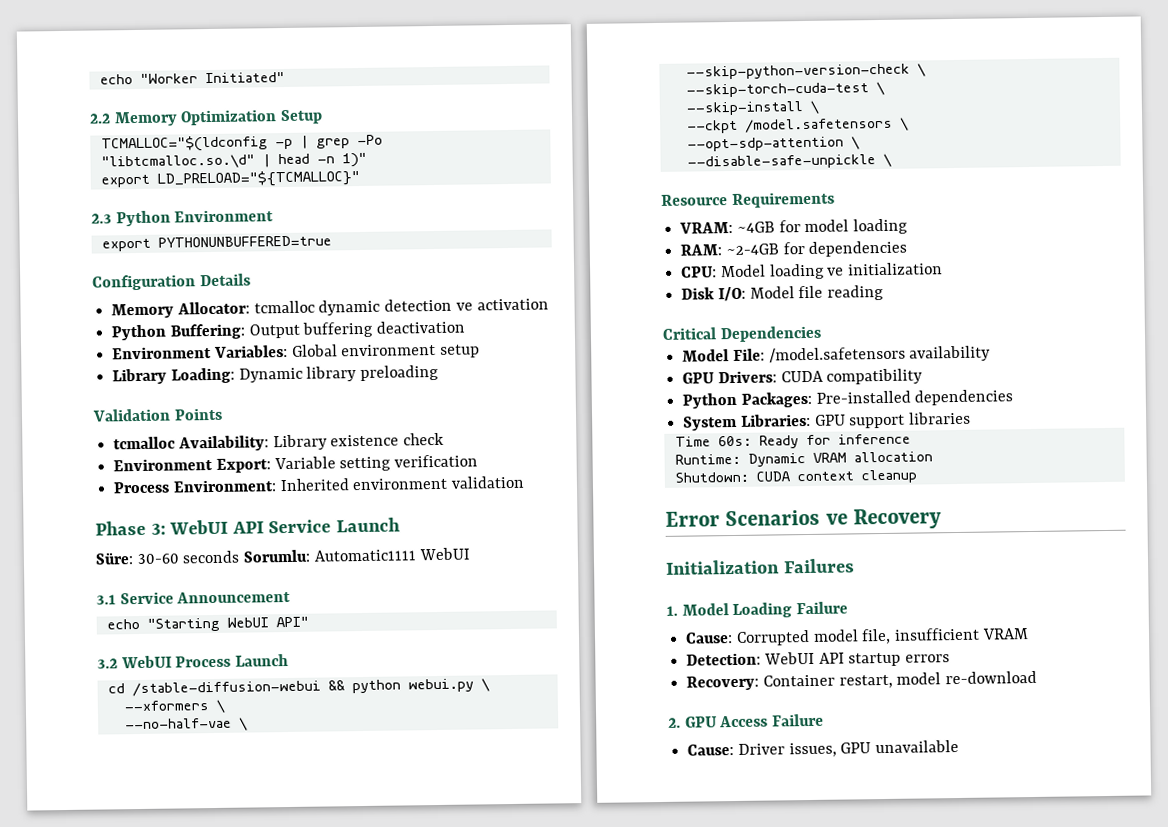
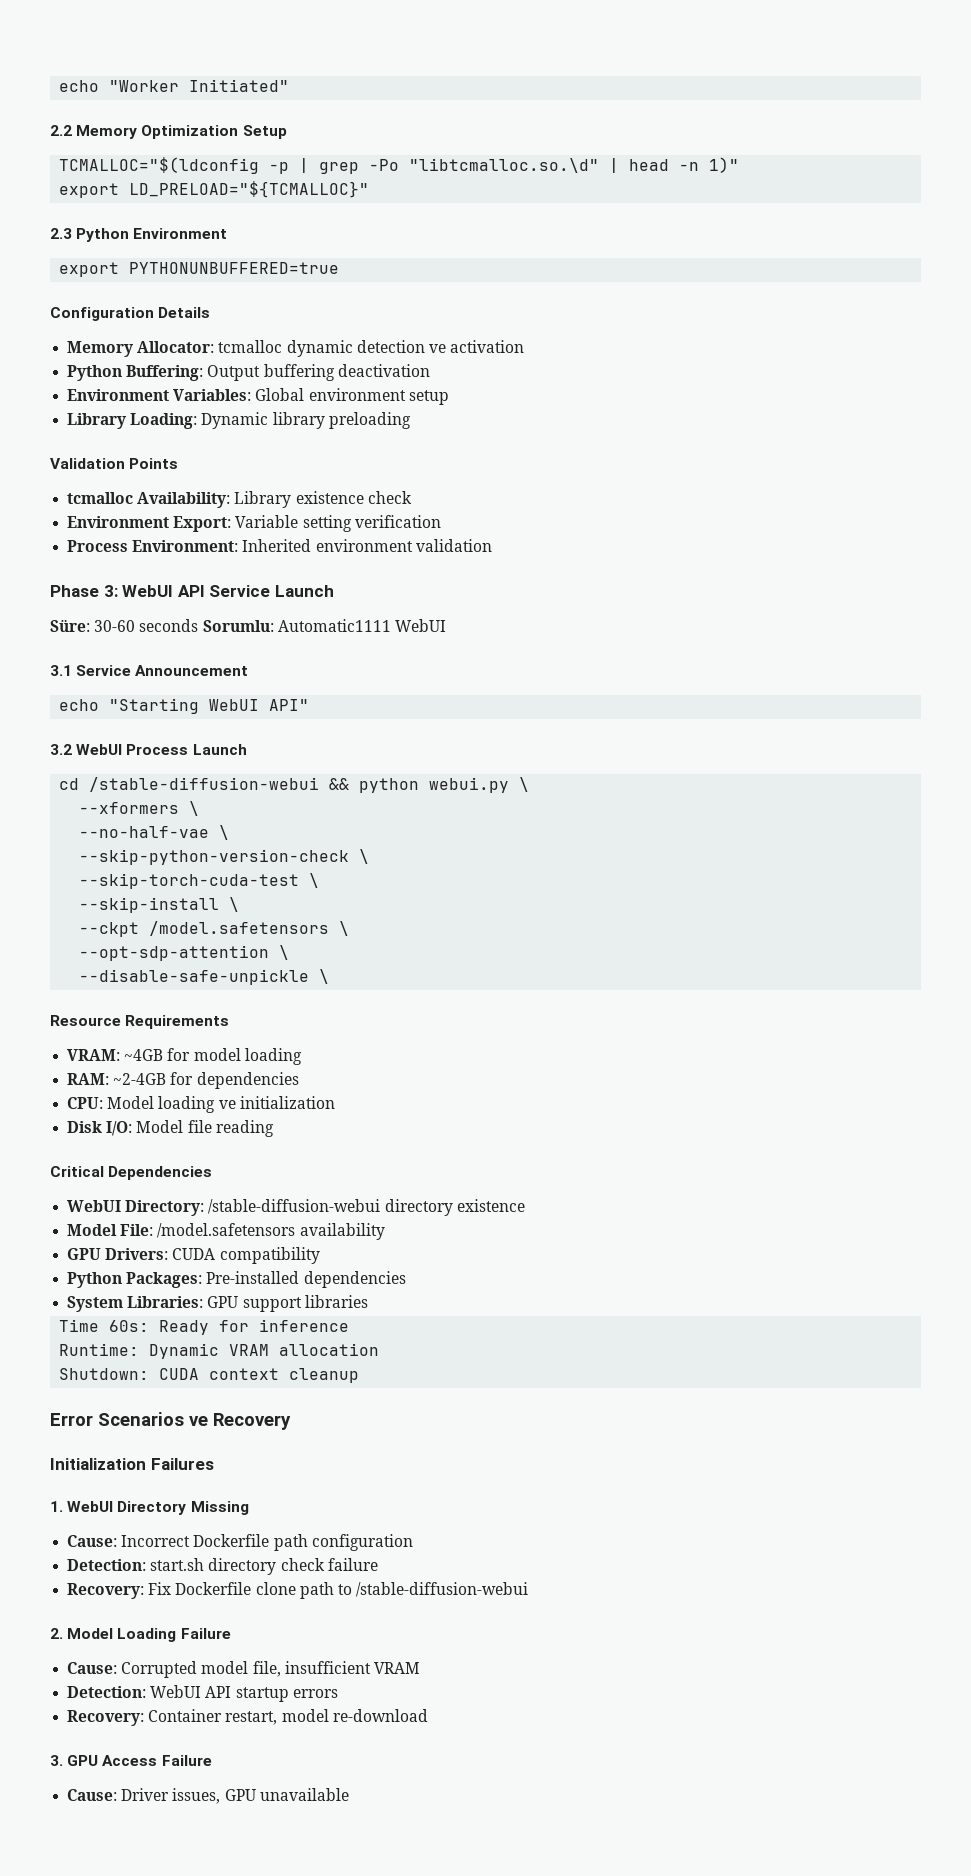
(822, 334) none -> [67,1199,525,1216] // WebUI Directory: /stable-diffusion-webui directory existence
(678, 610) none -> [67,1501,249,1515] [67,1534,413,1551] [67,1558,378,1575] [67,1582,529,1599] [50,1628,63,1639] WebUI Directory Missing // Cause: Incorrect Dockerfile path configuration // Detection: start.sh directory check failure // Recovery: Fix Dockerfile clone path to /stable-diffusion-webui // 2.
[668,717,681,728] 2. -> [50,1755,63,1766] 3.

